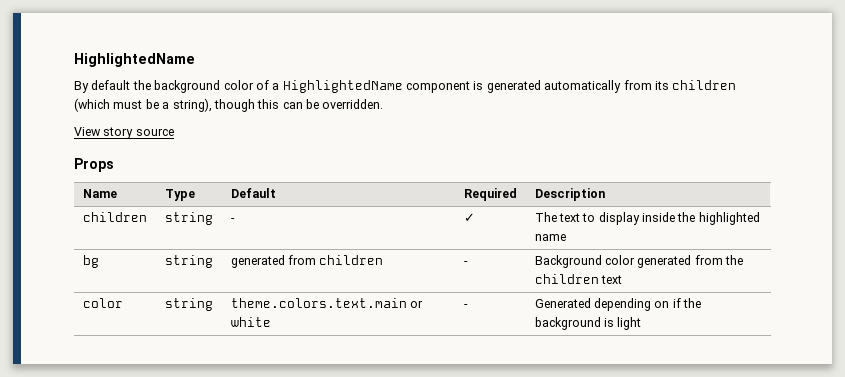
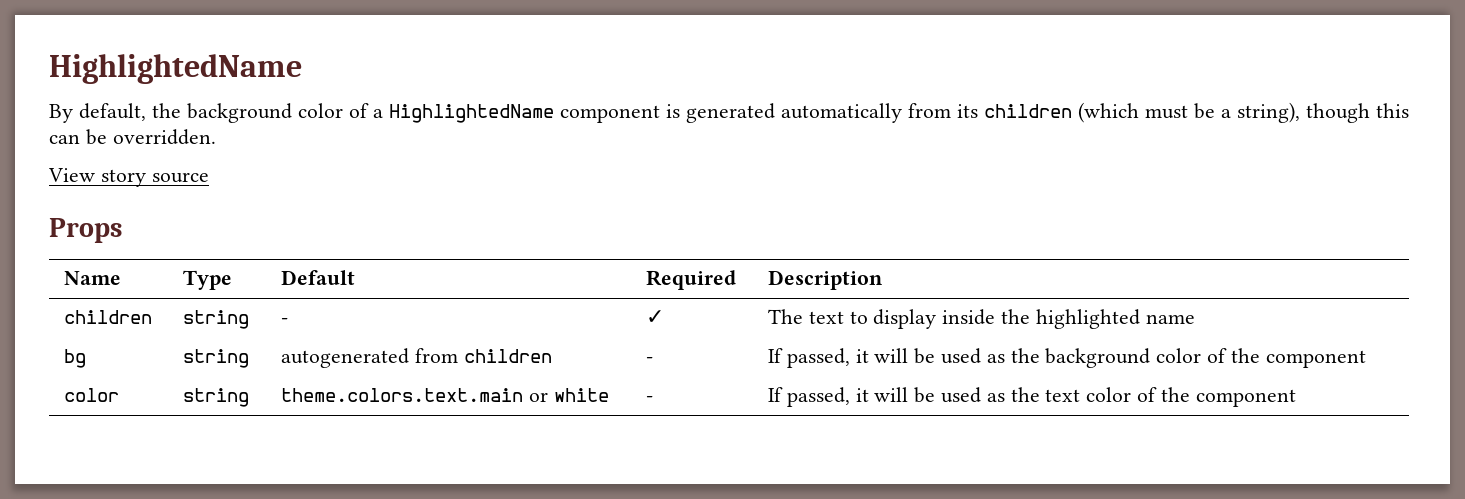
[91,80,131,90] default -> [79,103,146,121] default,
[230,255,285,268] generated -> [281,348,410,368] autogenerated
[534,255,744,268] [534,274,622,284] Background color generated from the children text -> [768,348,1366,368] If passed, it will be used as the background color of the component
[534,298,702,311] [534,317,642,330] Generated depending on if the background is light -> [768,387,1296,407] If passed, it will be used as the text color of the component

